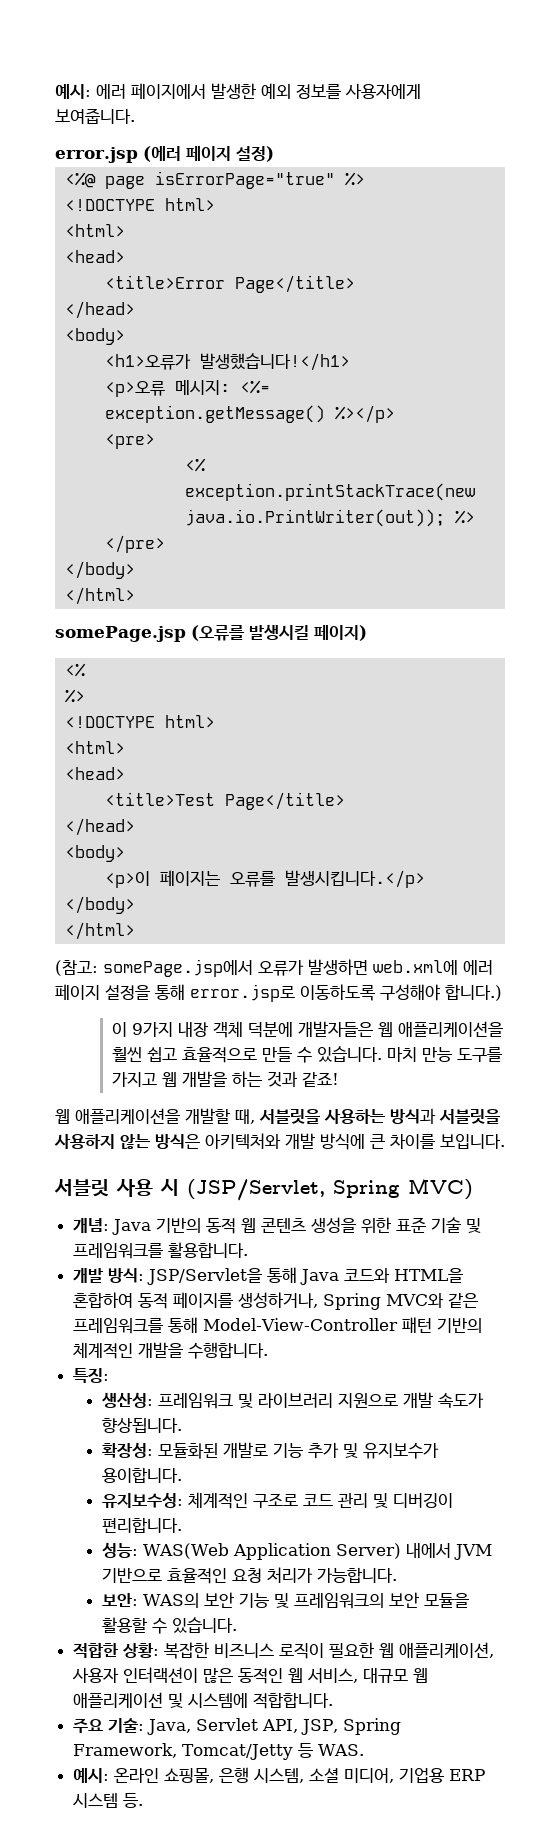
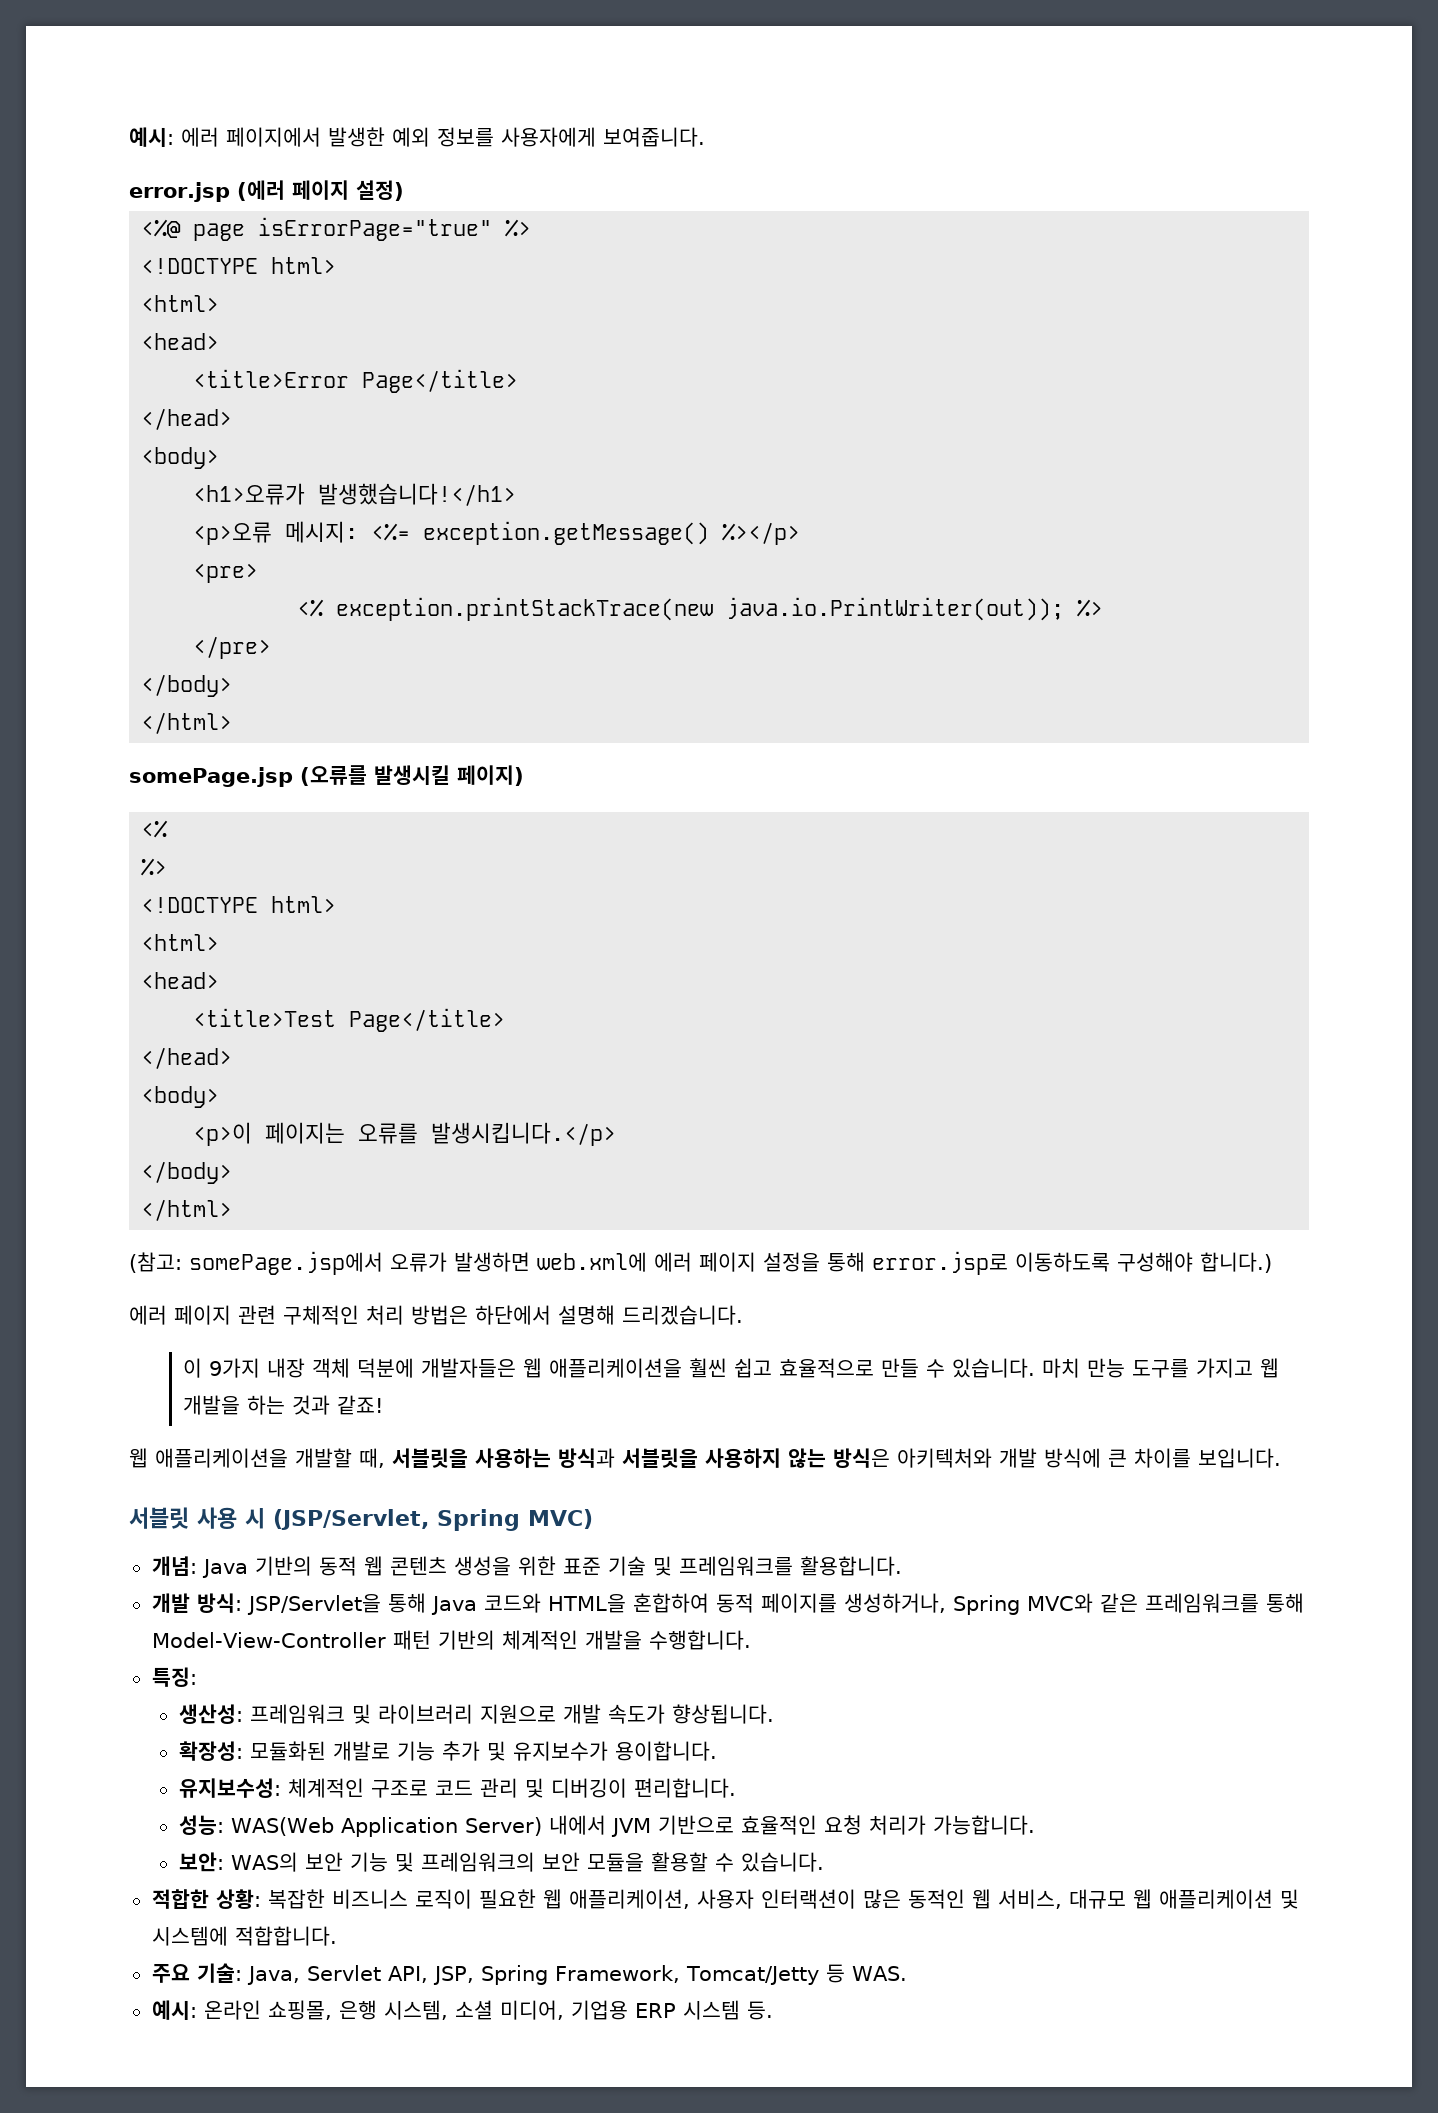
(502, 992) none -> [129,1305,743,1325] // 에러 페이지 관련 구체적인 처리 방법은 하단에서 설명해 드리겠습니다.

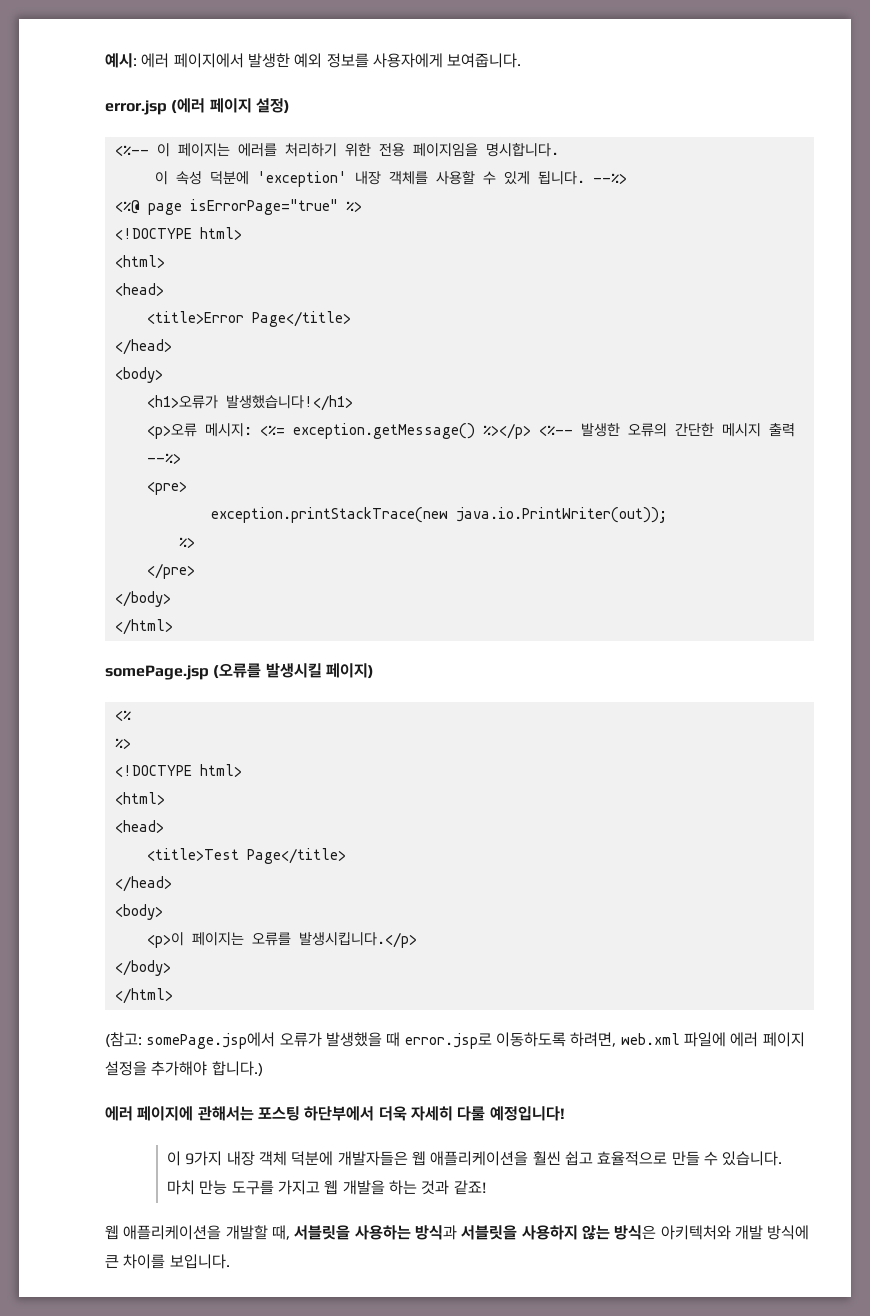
(404, 190) none -> [114,143,559,157] [154,171,627,187] // <%-- 이 페이지는 에러를 처리하기 위한 전용 페이지임을 명시합니다. // 이 속성 덕분에 'exception' 내장 객체를 사용할 수 있게 됩니다. --%>
(801, 533) none -> [538,423,795,437] [146,453,181,464] <%-- 발생한 오류의 간단한 메시지 출력 --%>
[297,599,325,617] <% -> (187, 488) none
(1065, 609) none -> (667, 515) //
[454,1251,1272,1275] [129,1305,743,1325] 발생하면 web.xml에 에러 페이지 설정을 통해 error.jsp로 이동하도록 구성해야 합니다.) // 에러 페이지 관련 구체적인 처리 방법은 하단에서 설명해 드리겠습니다. -> [325,1032,805,1049] [105,1061,263,1077] [105,1106,565,1121] 발생했을 때 error.jsp로 이동하도록 하려면, web.xml 파일에 에러 페이지 설정을 추가해야 합니다.) // 에러 페이지에 관해서는 포스팅 하단부에서 더욱 자세히 다룰 예정입니다!
[129,1507,593,1531] [151,1556,902,1578] [151,1593,1304,1615] [151,1630,751,1650] [151,1667,197,1687] [178,1704,774,1724] [178,1741,717,1761] [178,1778,736,1798] [178,1815,1035,1837] [178,1852,824,1872] [151,1889,1299,1909] [151,1926,337,1946] [151,1963,908,1985] [151,2000,773,2020] // 서블릿 사용 시 (JSP/Servlet, Spring MVC) // 개념: Java 기반의 동적 웹 콘텐츠 생성을 위한 표준 기술 및 프레임워크를 활용합니다. // 개발 방식: JSP/Servlet을 통해 Java 코드와 HTML을 혼합하여 동적 페이지를 생성하거나, Spring MVC와 같은 프레임워크를 통해 Model-View-Controller 패턴 기반의 체계적인 개발을 수행합니다. // 특징: // 생산성: 프레임워크 및 라이브러리 지원으로 개발 속도가 향상됩니다. // 확장성: 모듈화된 개발로 기능 추가 및 유지보수가 용이합니다. // 유지보수성: 체계적인 구조로 코드 관리 및 디버깅이 편리합니다. // 성능: WAS(Web Application Server) 내에서 JVM 기반으로 효율적인 요청 처리가 가능합니다. // 보안: WAS의 보안 기능 및 프레임워크의 보안 모듈을 활용할 수 있습니다. // 적합한 상황: 복잡한 비즈니스 로직이 필요한 웹 애플리케이션, 사용자 인터랙션이 많은 동적인 웹 서비스, 대규모 웹 애플리케이션 및 시스템에 적합합니다. // 주요 기술: Java, Servlet API, JSP, Spring Framework, Tomcat/Jetty 등 WAS. // 예시: 온라인 쇼핑몰, 은행 시스템, 소셜 미디어, 기업용 ERP 시스템 등. -> (230, 1261) none

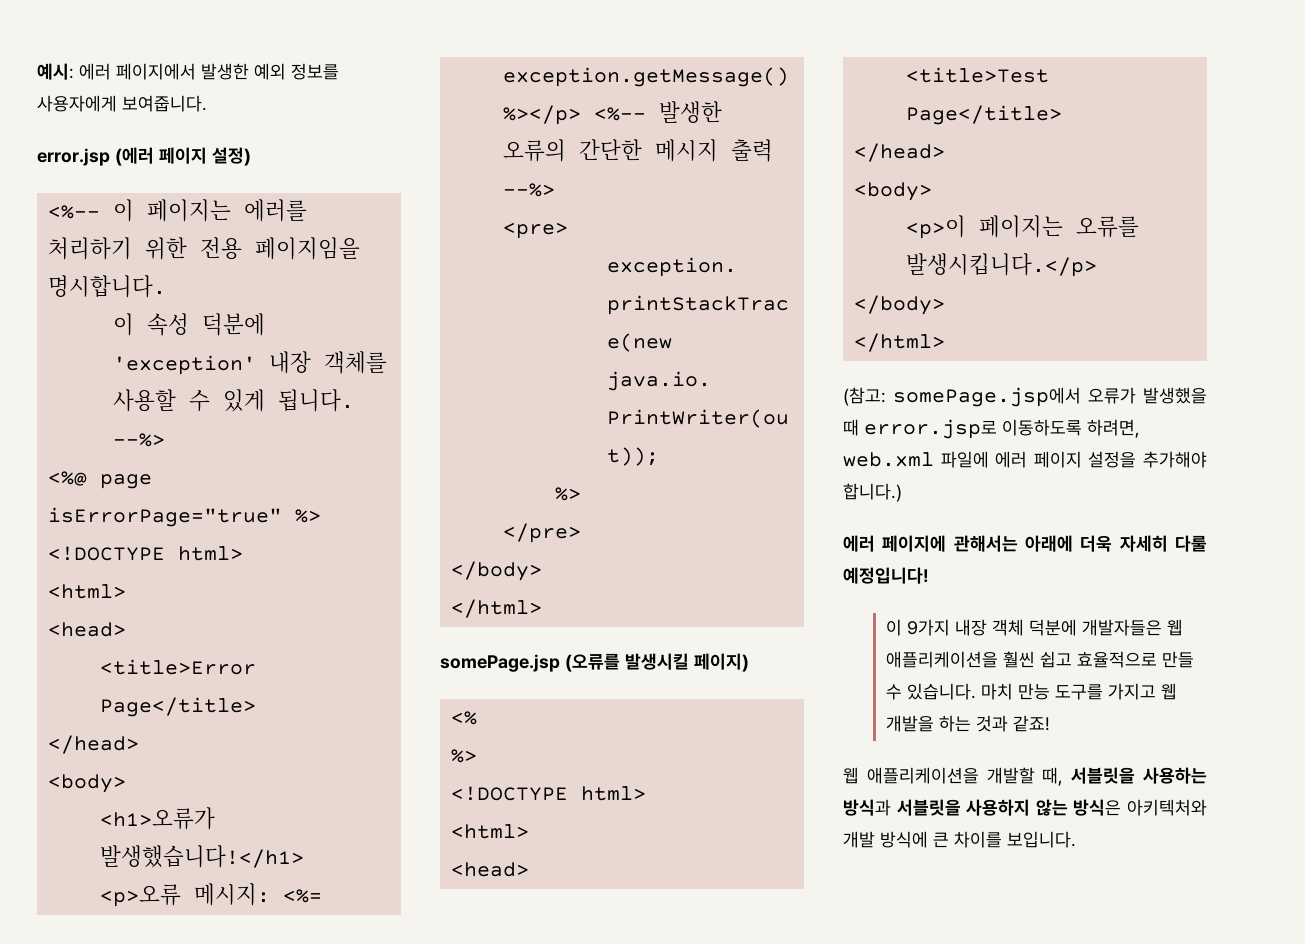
[257,1106,375,1121] 포스팅 하단부에서 -> [1025,535,1073,552] 아래에

